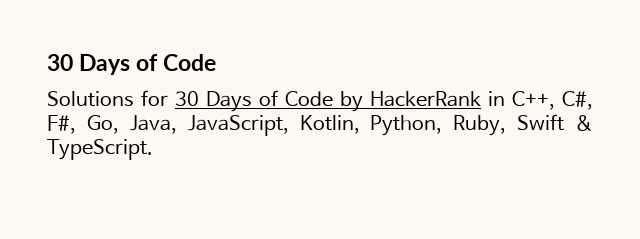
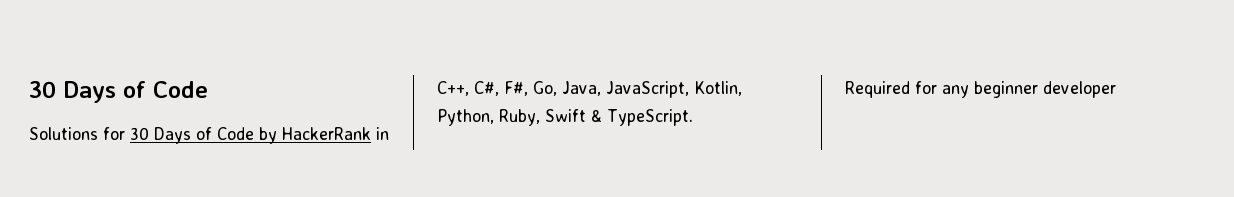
(153, 149) none -> [845,81,1116,98] // Required for any beginner developer

